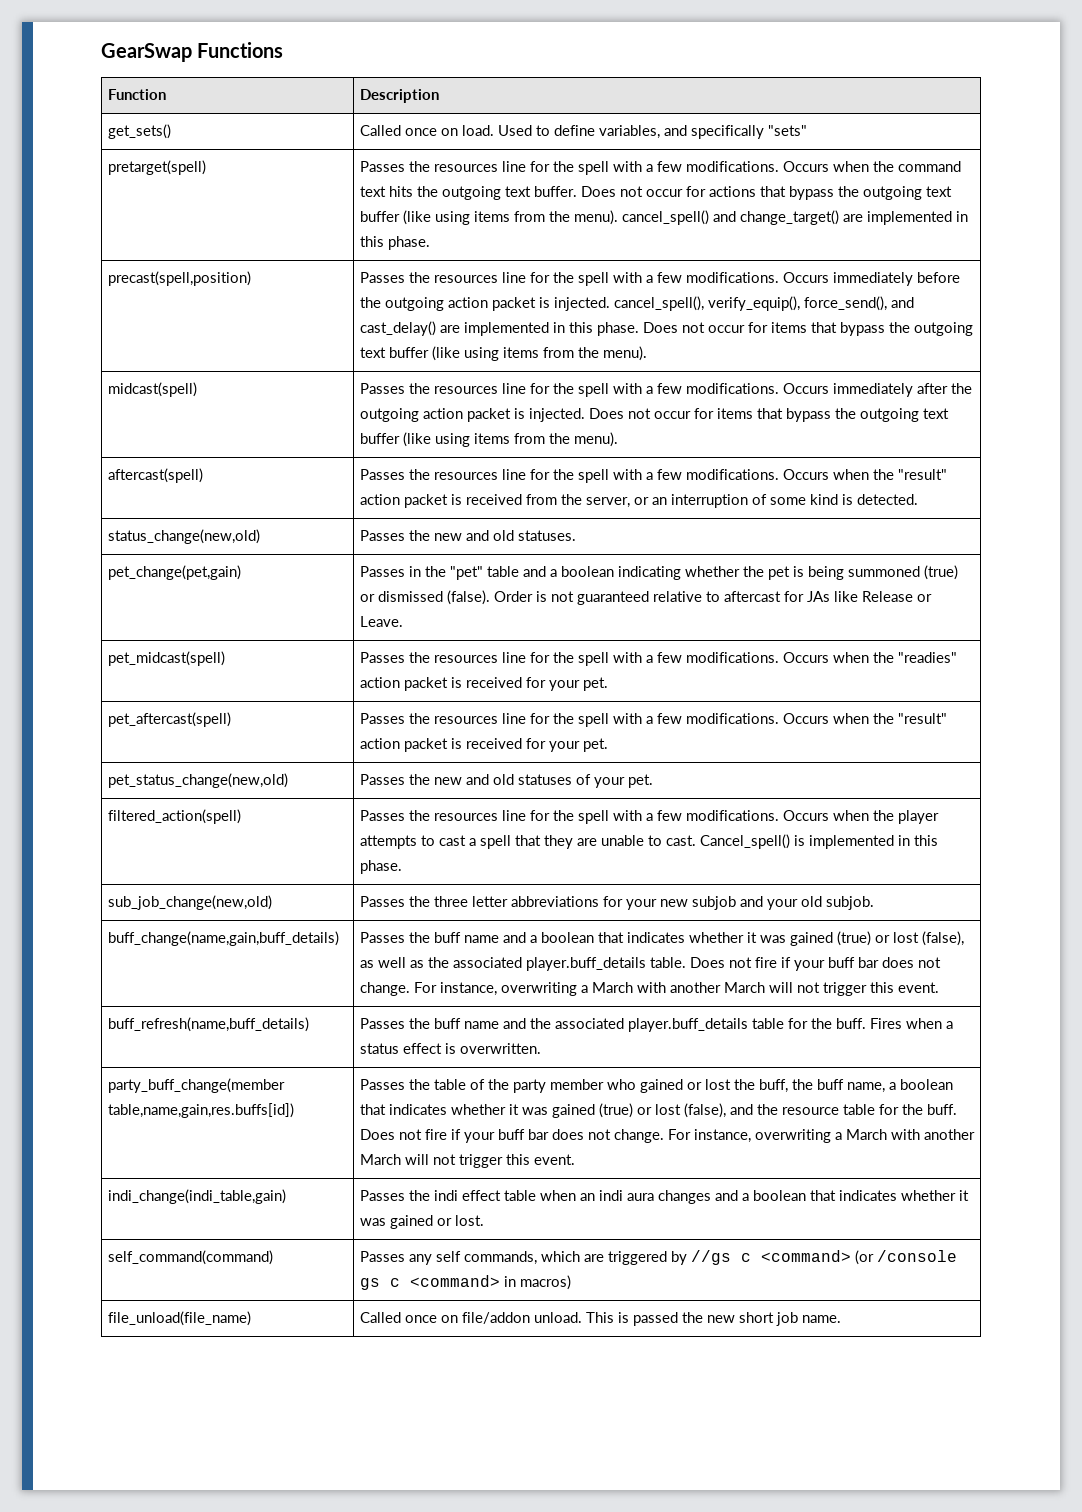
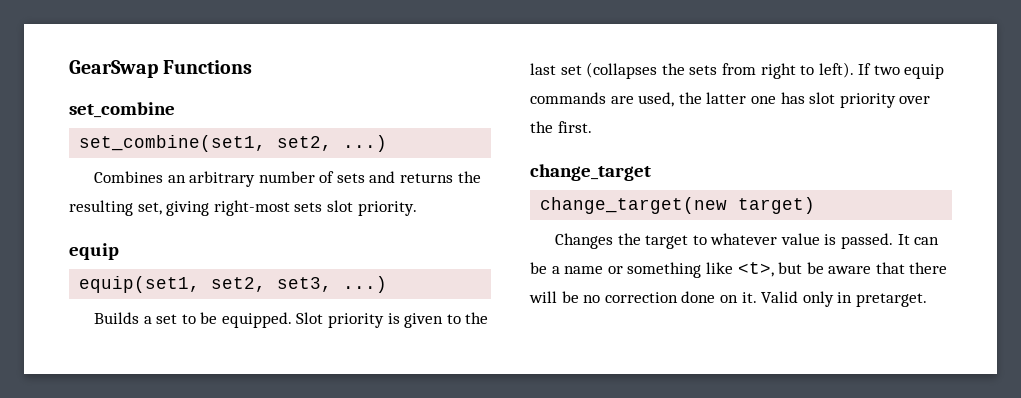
[107,89,166,100] [359,89,439,103] [107,124,171,139] [359,125,807,139] [107,160,206,175] [359,161,961,175] [359,186,952,200] [359,210,968,225] [359,236,430,250] [107,271,251,286] [359,272,960,286] [359,296,914,311] [359,321,973,336] [359,346,647,361] [107,382,197,397] [359,383,972,397] [359,408,949,422] [359,432,618,447] [107,468,203,483] [359,469,947,483] [359,494,918,508] [107,529,260,544] [359,530,576,541] [107,565,241,580] [359,565,958,580] [359,590,932,605] [359,616,403,627] [107,651,225,666] [359,652,957,666] [359,677,608,691] [107,712,231,727] [359,713,947,727] [359,738,608,752] [107,773,288,788] [359,774,653,788] [107,809,241,824] [359,810,939,824] [359,834,938,849] [359,860,402,874] [107,895,272,910] [359,896,874,910] [107,931,339,946] [359,931,964,946] [359,957,941,971] [359,982,939,996] [107,1017,309,1032] [359,1018,953,1032] [359,1043,541,1054] [107,1078,285,1093] [107,1103,294,1118] [359,1079,953,1093] [359,1103,957,1118] [359,1129,975,1143] [359,1154,575,1168] [107,1189,286,1204] [359,1190,969,1204] [359,1215,484,1229] [107,1250,273,1265] [359,1250,957,1265] [359,1275,571,1290] [107,1311,251,1326] [359,1312,841,1326] // Function | Description // get_sets() | Called once on load. Used to define variables, and specifically "sets" // pretarget(spell) | Passes the resources line for the spell with a few modifications. Occurs when the command text hits the outgoing text buffer. Does not occur for actions that bypass the outgoing text buffer (like using items from the menu). cancel_spell() and change_target() are implemented in this phase. // precast(spell,position) | Passes the resources line for the spell with a few modifications. Occurs immediately before the outgoing action packet is injected. cancel_spell(), verify_equip(), force_send(), and cast_delay() are implemented in this phase. Does not occur for items that bypass the outgoing text buffer (like using items from the menu). // midcast(spell) | Passes the resources line for the spell with a few modifications. Occurs immediately after the outgoing action packet is injected. Does not occur for items that bypass the outgoing text buffer (like using items from the menu). // aftercast(spell) | Passes the resources line for the spell with a few modifications. Occurs when the "result" action packet is received from the server, or an interruption of some kind is detected. // status_change(new,old) | Passes the new and old statuses. // pet_change(pet,gain) | Passes in the "pet" table and a boolean indicating whether the pet is being summoned (true) or dismissed (false). Order is not guaranteed relative to aftercast for JAs like Release or Leave. // pet_midcast(spell) | Passes the resources line for the spell with a few modifications. Occurs when the "readies" action packet is received for your pet. // pet_aftercast(spell) | Passes the resources line for the spell with a few modifications. Occurs when the "result" action packet is received for your pet. // pet_status_change(new,old) | Passes the new and old statuses of your pet. // filtered_action(spell) | Passes the resources line for the spell with a few modifications. Occurs when the player attempts to cast a spell that they are unable to cast. Cancel_spell() is implemented in this phase. // sub_job_change(new,old) | Passes the three letter abbreviations for your new subjob and your old subjob. // buff_change(name,gain,buff_details) | Passes the buff name and a boolean that indicates whether it was gained (true) or lost (false), as well as the associated player.buff_details table. Does not fire if your buff bar does not change. For instance, overwriting a March with another March will not trigger this event. // buff_refresh(name,buff_details) | Passes the buff name and the associated player.buff_details table for the buff. Fires when a status effect is overwritten. // party_buff_change(member table,name,gain,res.buffs[id]) | Passes the table of the party member who gained or lost the buff, the buff name, a boolean that indicates whether it was gained (true) or lost (false), and the resource table for the buff. Does not fire if your buff bar does not change. For instance, overwriting a March with another March will not trigger this event. // indi_change(indi_table,gain) | Passes the indi effect table when an indi aura changes and a boolean that indicates whether it was gained or lost. // self_command(command) | Passes any self commands, which are triggered by //gs c <command> (or /console gs c <command> in macros) // file_unload(file_name) | Called once on file/addon unload. This is passed the new short job name. -> [69,102,175,118] [79,135,388,152] [93,171,481,187] [69,200,417,216] [69,243,119,260] [79,276,388,293] [93,312,489,328] [530,62,945,79] [530,92,931,108] [530,121,592,133] [530,164,651,181] [540,197,816,214] [554,233,940,249] [530,262,948,278] [529,291,927,307] // set_combine // set_combine(set1, set2, ...) // Combines an arbitrary number of sets and returns the resulting set, giving right-most sets slot priority. // equip // equip(set1, set2, set3, ...) // Builds a set to be equipped. Slot priority is given to the last set (collapses the sets from right to left). If two equip commands are used, the latter one has slot priority over the first. // change_target // change_target(new target) // Changes the target to whatever value is passed. It can be a name or something like <t>, but be aware that there will be no correction done on it. Valid only in pretarget.

